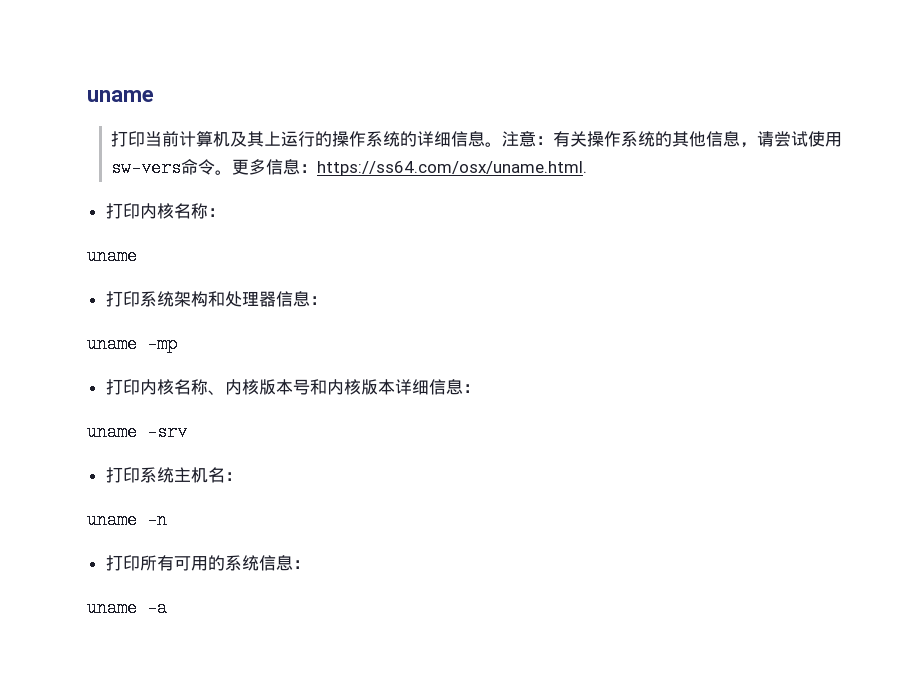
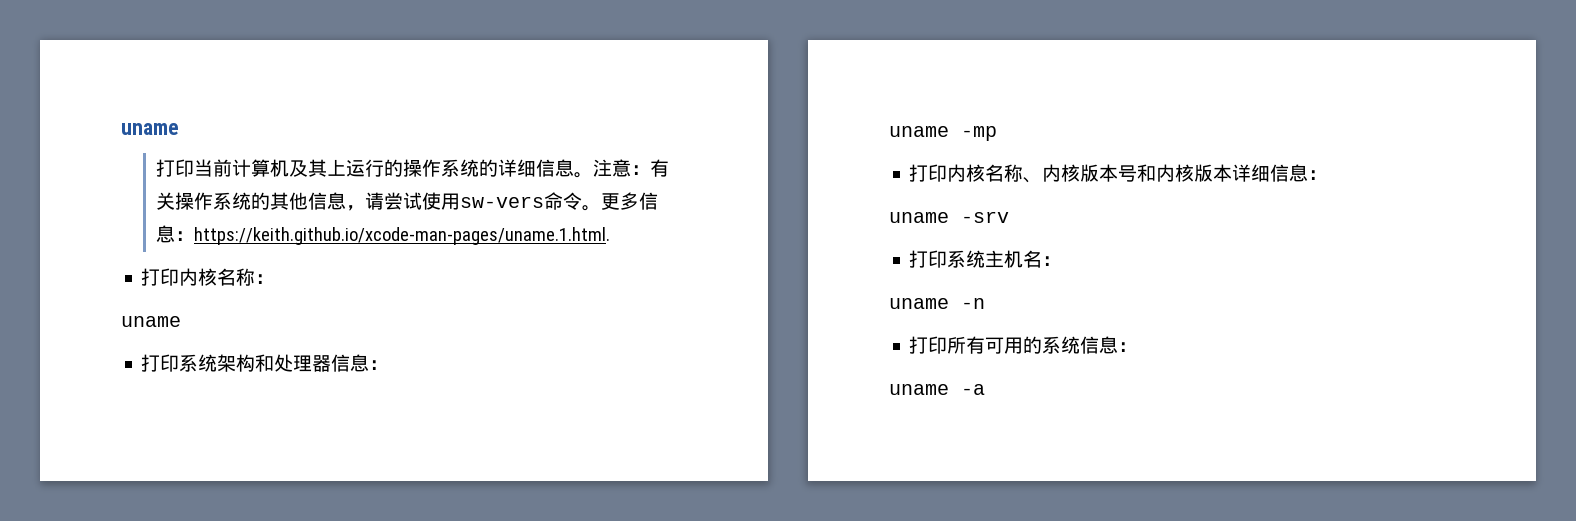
[317,161,588,176] https://ss64.com/osx/uname.html. -> [194,227,611,245] https://keith.github.io/xcode-man-pages/uname.1.html.

